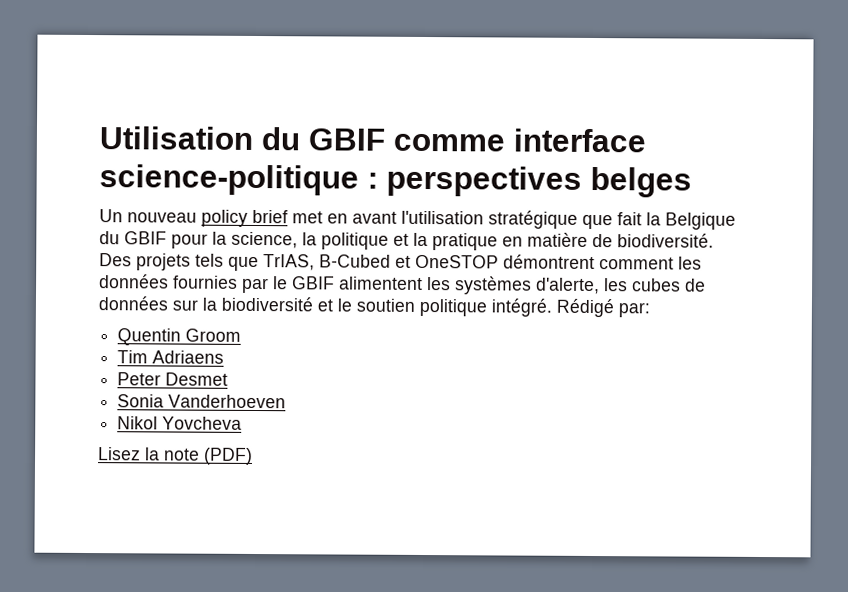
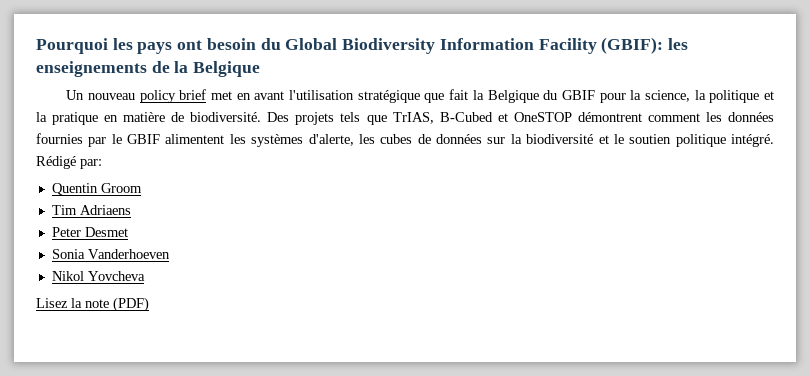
[99,126,646,153] [99,164,692,198] Utilisation du GBIF comme interface science-politique : perspectives belges -> [36,37,688,54] [36,61,261,77] Pourquoi les pays ont besoin du Global Biodiversity Information Facility (GBIF): les enseignements de la Belgique

